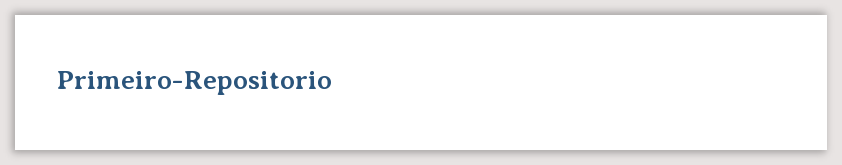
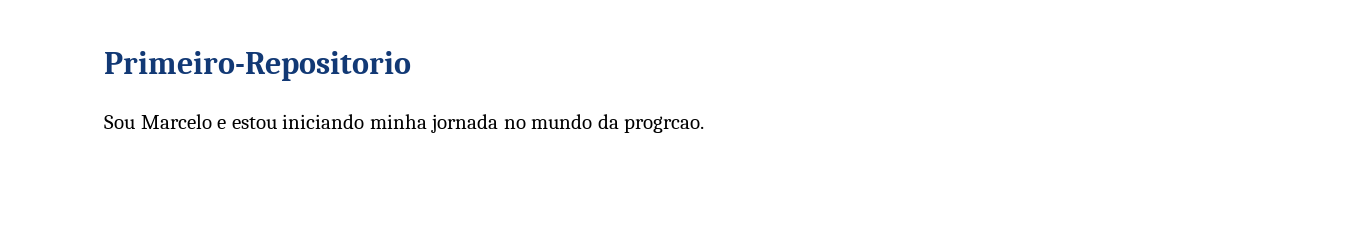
(332, 83) none -> [104,114,705,133] // Sou Marcelo e estou iniciando minha jornada no mundo da progrcao.

